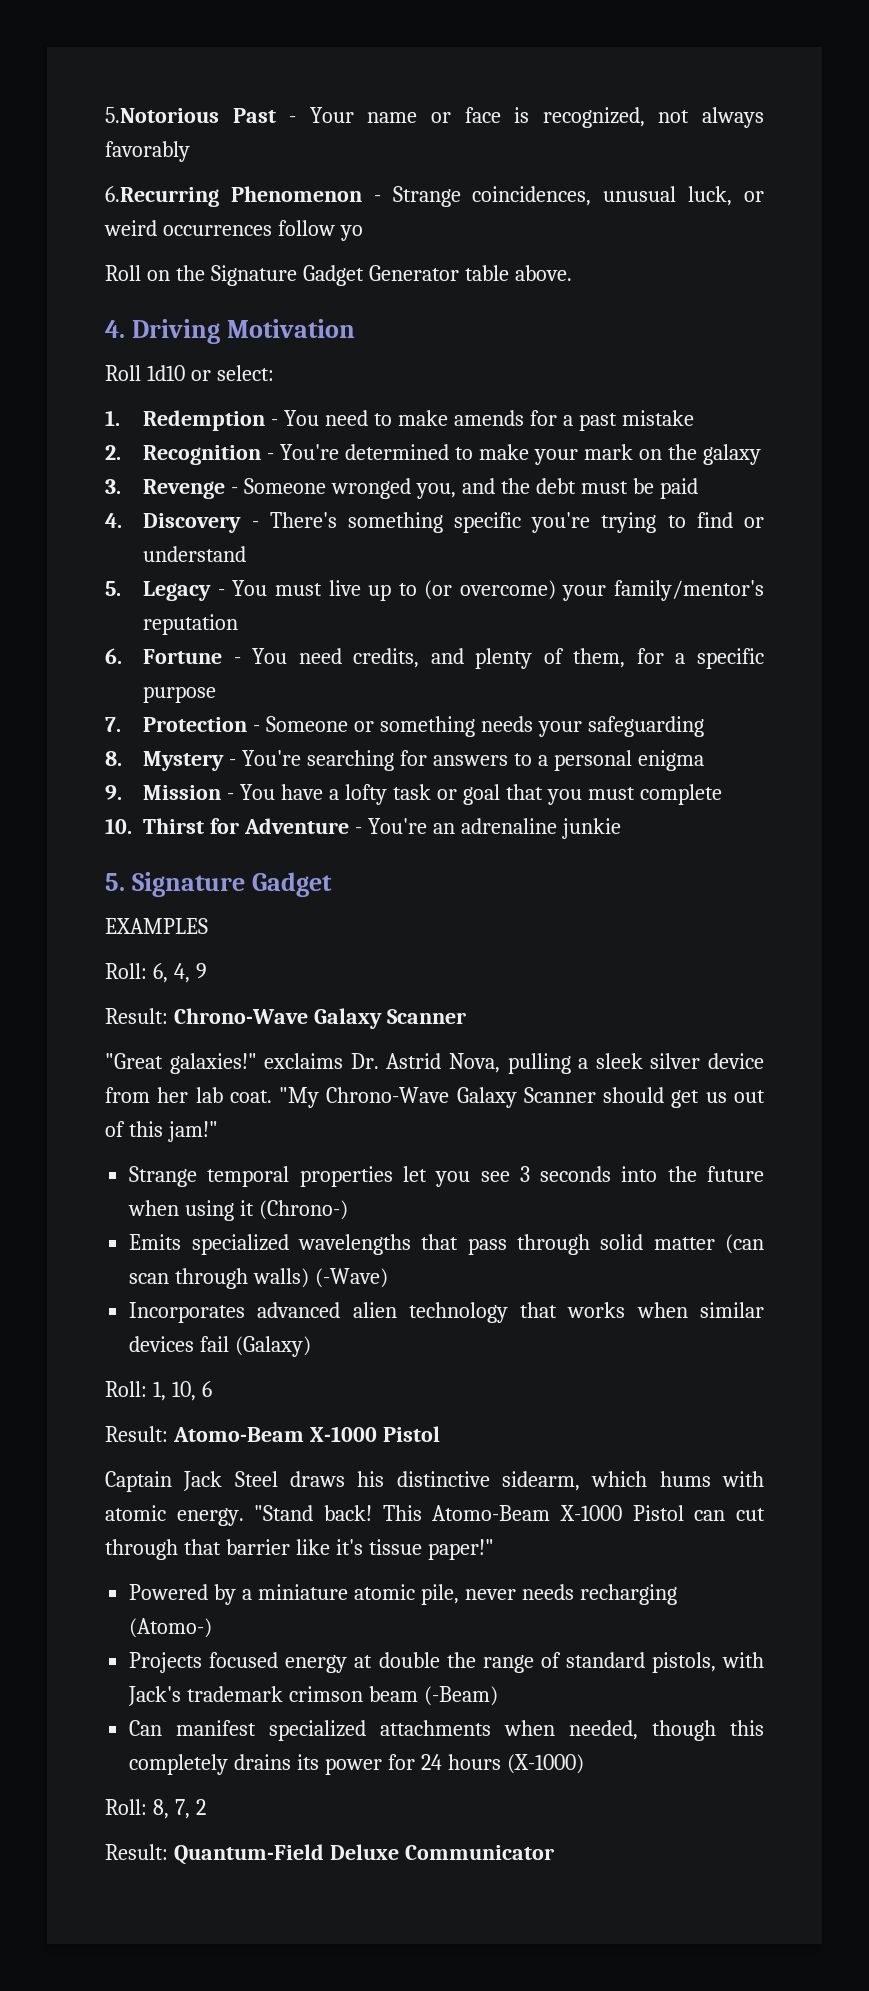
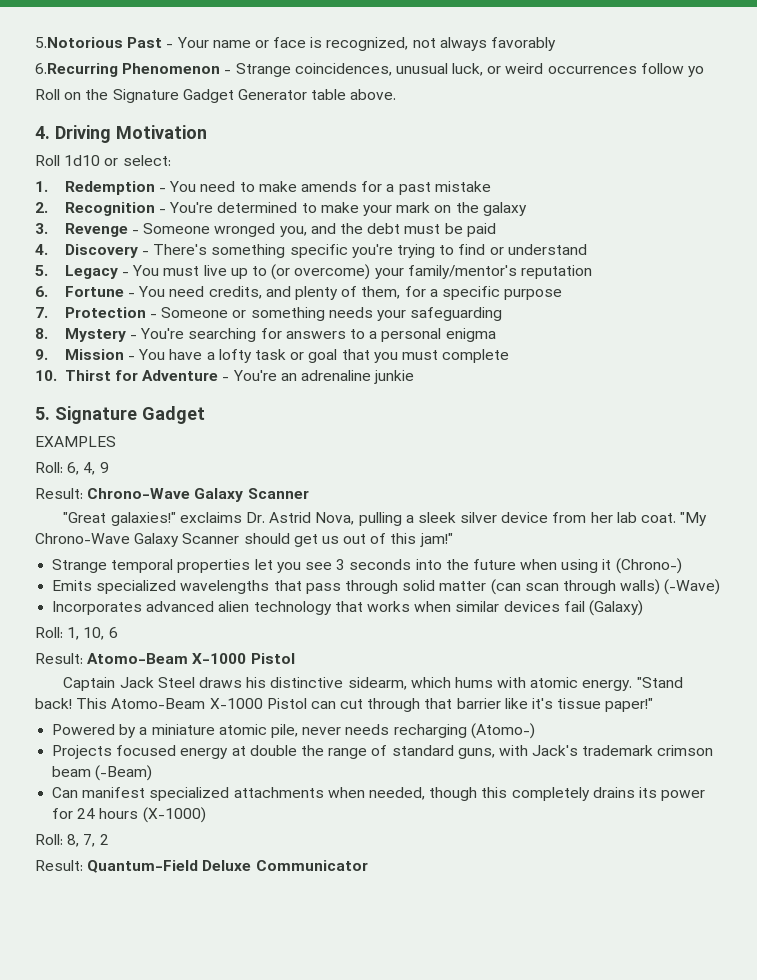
[651,1652,716,1673] pistols, -> [457,748,495,759] guns,

